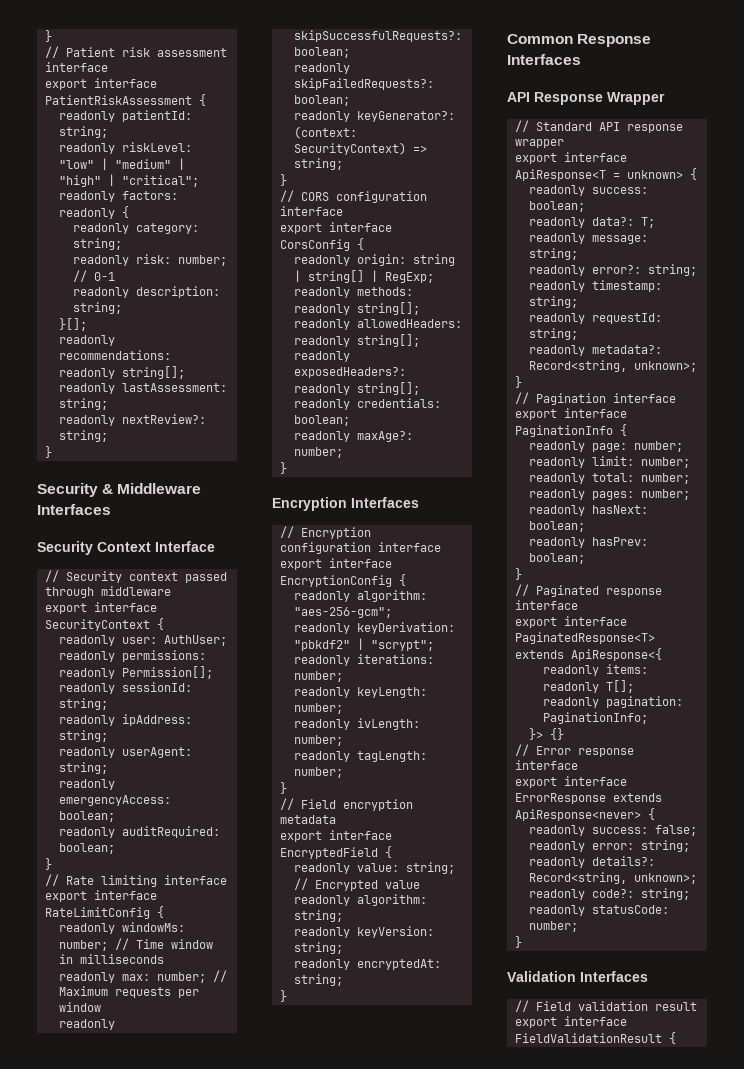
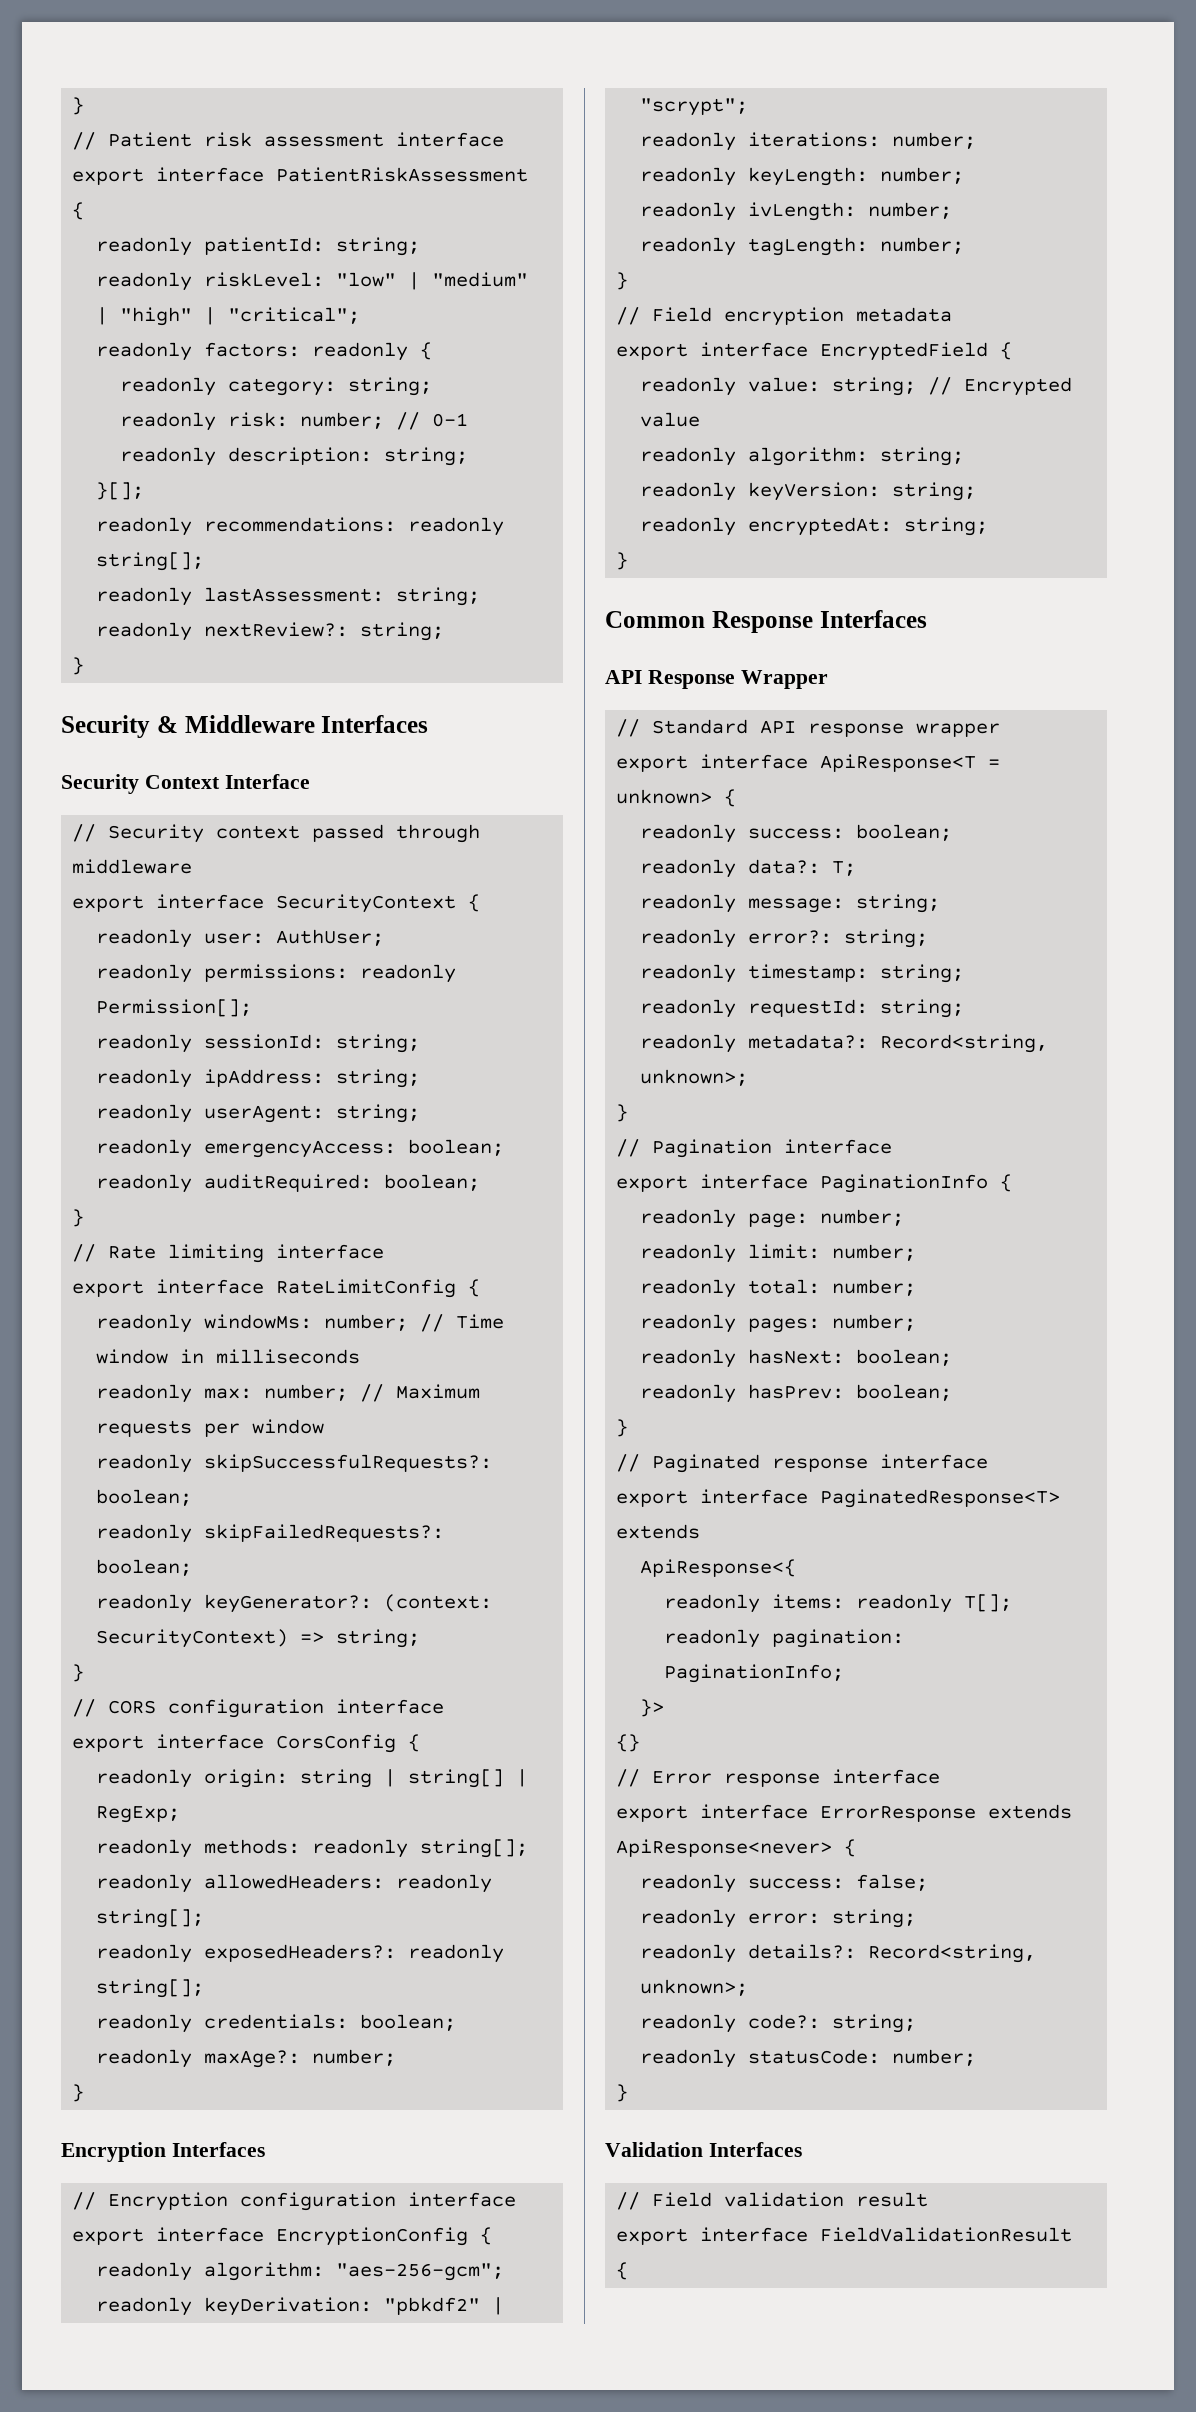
(564, 654) none -> (701, 1531) //
(543, 734) none -> (665, 1708) //

